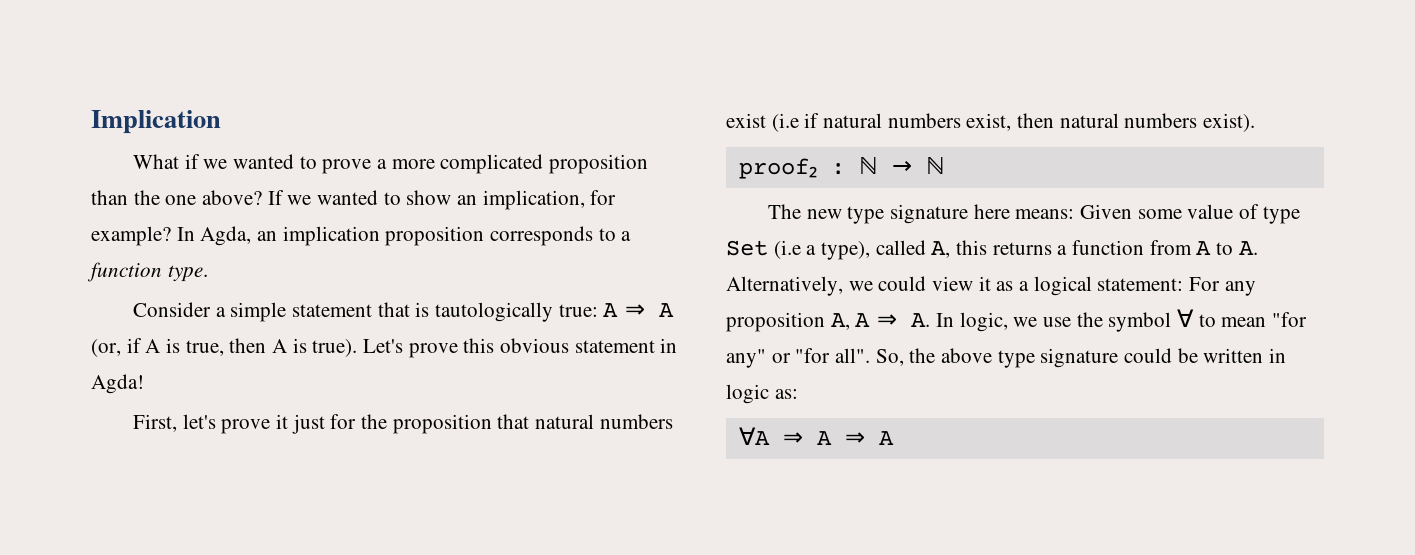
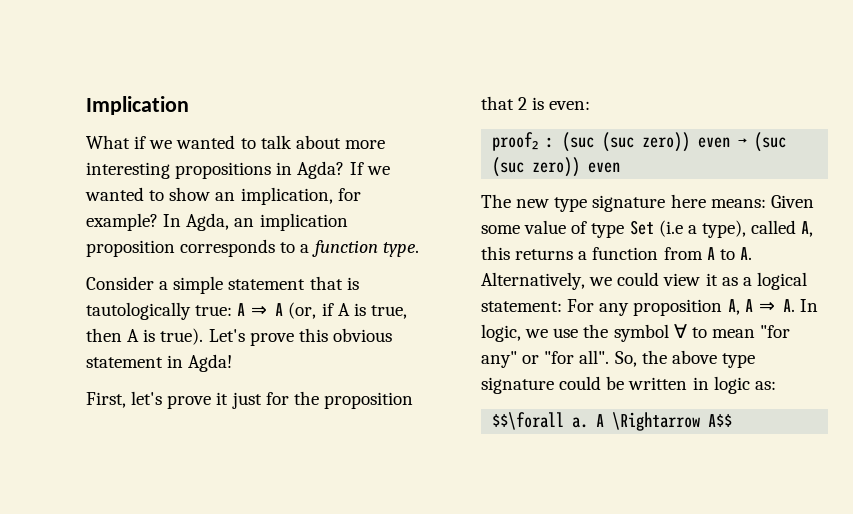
[322,154,649,174] [91,190,263,205] prove a more complicated proposition than the one above? -> [260,135,385,149] [86,161,345,179] talk about more interesting propositions in Agda?
[535,414,673,429] [726,113,1256,132] [738,157,945,179] natural numbers exist (i.e if natural numbers exist, then natural numbers exist). // proof₂ : ℕ → ℕ -> [518,97,591,110] [492,132,787,152] [492,157,621,177] 2 is even: // proof₂ : (suc (suc zero)) even → (suc (suc zero)) even
[738,427,894,445] ∀A ⇒ A ⇒ A -> [492,412,733,431] $$\forall a. A \Rightarrow A$$

